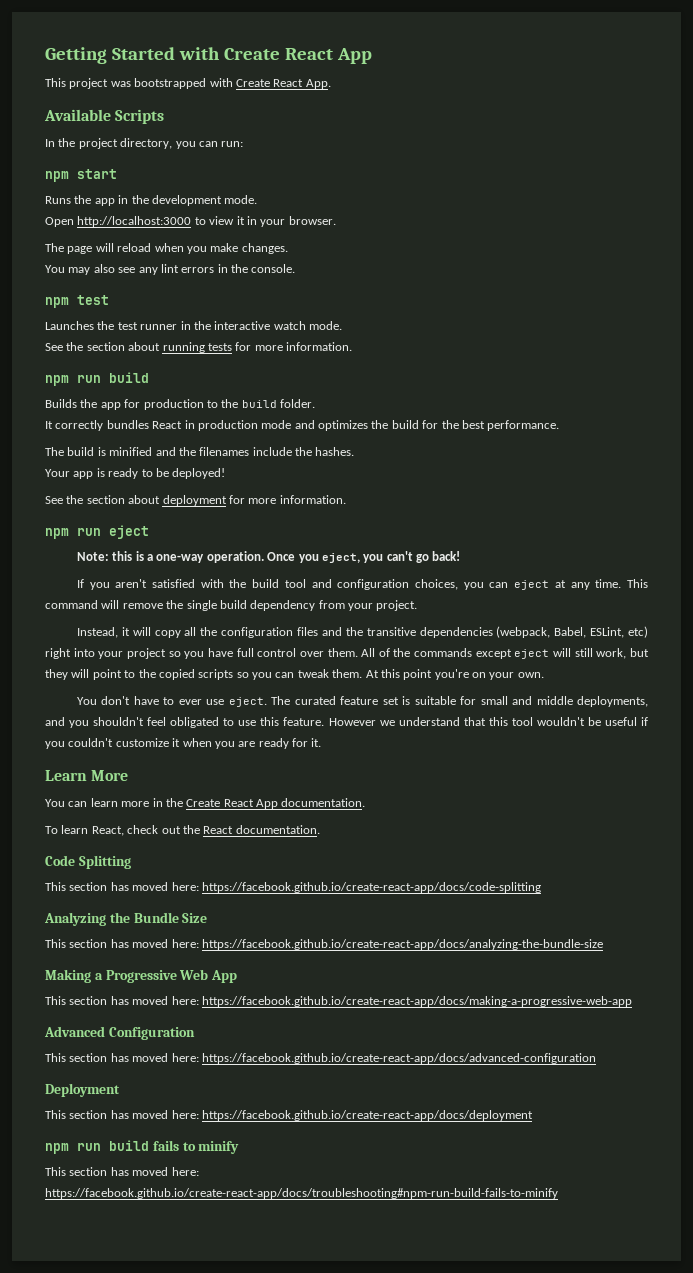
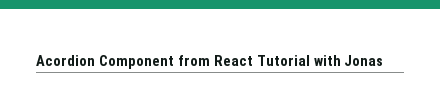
[45,47,372,64] [45,78,331,89] [44,109,165,124] [45,138,244,149] [45,169,117,182] [45,195,258,206] [45,216,336,227] [45,243,288,254] [45,264,296,275] [45,295,109,308] [45,321,342,330] [45,342,352,353] [45,372,149,386] [45,399,315,410] [45,420,560,431] [45,447,355,456] [45,468,226,479] [45,495,346,506] [45,525,149,539] [76,551,461,563] [76,579,649,590] [45,600,418,611] [76,626,648,638] [45,648,649,659] [45,669,544,680] [76,696,649,707] [45,717,648,728] [45,738,322,749] [45,770,129,781] [45,798,366,809] [45,825,320,836] [45,855,131,869] [45,882,541,893] [44,912,208,926] [45,939,603,950] [45,969,238,983] [45,996,632,1007] [44,1026,195,1040] [45,1053,596,1064] [45,1083,120,1097] [45,1110,533,1121] [45,1140,240,1154] [45,1167,199,1176] [45,1188,558,1199] Getting Started with Create React App // This project was bootstrapped with Create React App. // Available Scripts // In the project directory, you can run: // npm start // Runs the app in the development mode. // Open http://localhost:3000 to view it in your browser. // The page will reload when you make changes. // You may also see any lint errors in the console. // npm test // Launches the test runner in the interactive watch mode. // See the section about running tests for more information. // npm run build // Builds the app for production to the build folder. // It correctly bundles React in production mode and optimizes the build for the best performance. // The build is minified and the filenames include the hashes. // Your app is ready to be deployed! // See the section about deployment for more information. // npm run eject // Note: this is a one-way operation. Once you eject, you can't go back! // If you aren't satisfied with the build tool and configuration choices, you can eject at any time. This command will remove the single build dependency from your project. // Instead, it will copy all the configuration files and the transitive dependencies (webpack, Babel, ESLint, etc) right into your project so you have full control over them. All of the commands except eject will still work, but they will point to the copied scripts so you can tweak them. At this point you're on your own. // You don't have to ever use eject. The curated feature set is suitable for small and middle deployments, and you shouldn't feel obligated to use this feature. However we understand that this tool wouldn't be useful if you couldn't customize it when you are ready for it. // Learn More // You can learn more in the Create React App documentation. // To learn React, check out the React documentation. // Code Splitting // This section has moved here: https://facebook.github.io/create-react-app/docs/code-splitting // Analyzing the Bundle Size // This section has moved here: https://facebook.github.io/create-react-app/docs/analyzing-the-bundle-size // Making a Progressive Web App // This section has moved here: https://facebook.github.io/create-react-app/docs/making-a-progressive-web-app // Advanced Configuration // This section has moved here: https://facebook.github.io/create-react-app/docs/advanced-configuration // Deployment // This section has moved here: https://facebook.github.io/create-react-app/docs/deployment // npm run build fails to minify // This section has moved here: https://facebook.github.io/create-react-app/docs/troubleshooting#npm-run-build-fails-to-minify -> [36,55,384,69] Acordion Component from React Tutorial with Jonas

